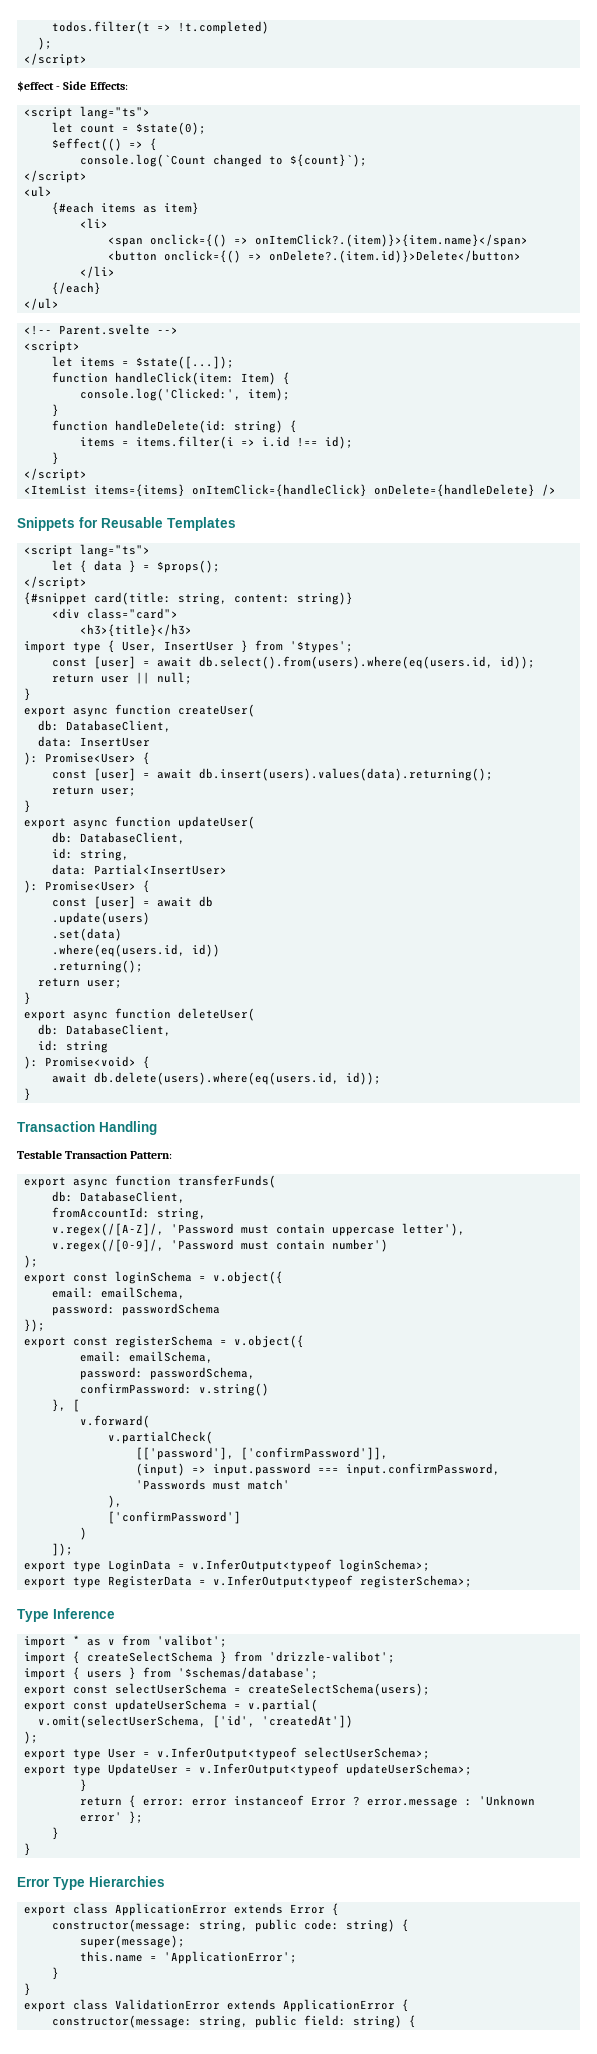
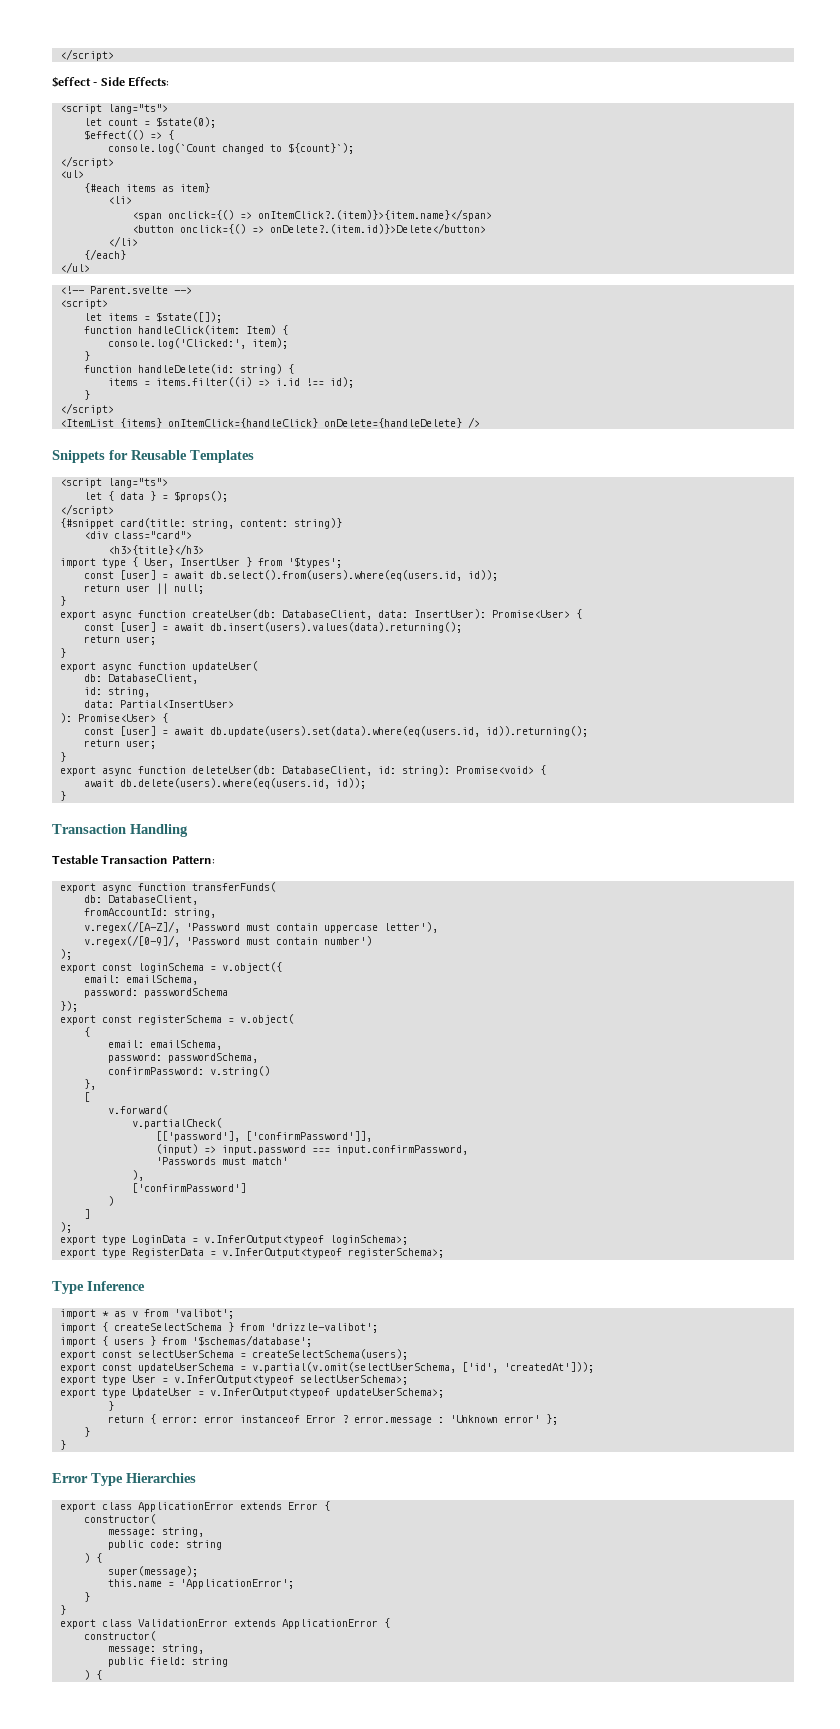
[52,21,270,34] [38,37,53,50] todos.filter(t => !t.completed) // ); // -> (59, 55) none
[136,356,235,369] $state([...]); -> [155,312,222,323] $state([]);
[136,436,235,449] items.filter(i -> [155,377,252,387] items.filter((i)
[94,484,186,497] items={items} -> [119,418,162,428] {items}
[178,704,256,717] [38,720,172,732] [38,736,151,747] [24,752,39,765] createUser( // db: DatabaseClient, // data: InsertUser // ): -> [191,609,486,620] createUser(db: DatabaseClient, data: InsertUser):
[199,896,214,907] [52,912,151,925] [52,928,123,941] [52,944,221,957] [52,960,144,973] [38,978,123,988] [24,992,32,1005] [24,1008,256,1021] [38,1024,172,1036] [38,1040,109,1053] [24,1056,39,1069] db // .update(users) // .set(data) // .where(eq(users.id, id)) // .returning(); // return user; // } // export async function deleteUser( // db: DatabaseClient, // id: string // ): -> [209,726,588,737] [83,739,156,749] [59,752,66,762] [59,765,450,776] db.update(users).set(data).where(eq(users.id, id)).returning(); // return user; // } // export async function deleteUser(db: DatabaseClient, id: string):
[234,1335,305,1348] v.object({ -> [239,1014,294,1025] [83,1027,90,1037] v.object( // {
(67, 1405) none -> (96, 1084) //
[52,1543,74,1556] ]); -> [83,1209,90,1219] [59,1222,72,1233] ] // );
[248,1699,319,1712] [38,1715,354,1728] [24,1731,39,1744] v.partial( // v.omit(selectUserSchema, ['id', 'createdAt']) // ); -> [251,1362,594,1373] v.partial(v.omit(selectUserSchema, ['id', 'createdAt']));
[52,1919,249,1932] constructor(message: string, -> [83,1514,156,1524] [107,1527,204,1537] constructor( // message: string, //
[346,1919,396,1932] string) -> [185,1540,222,1550] [83,1553,90,1563] string // )
[52,2015,249,2028] constructor(message: string, -> [83,1631,156,1641] [107,1644,204,1654] constructor( // message: string, //
[353,2015,403,2028] string) -> [191,1657,228,1667] [83,1670,90,1680] string // )

